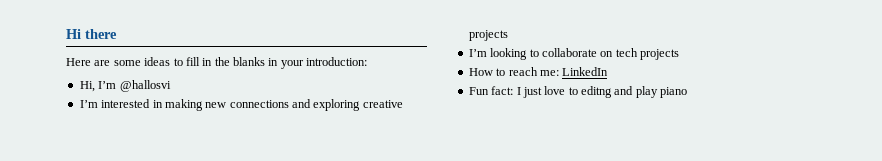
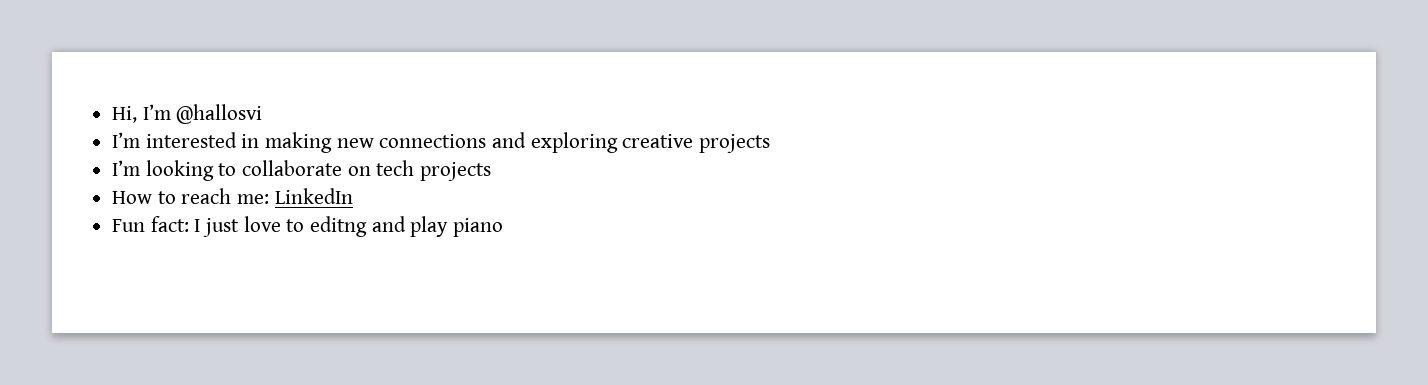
[66,29,117,39] [66,57,368,69] Hi there // Here are some ideas to fill in the blanks in your introduction: // -> (112, 114) none

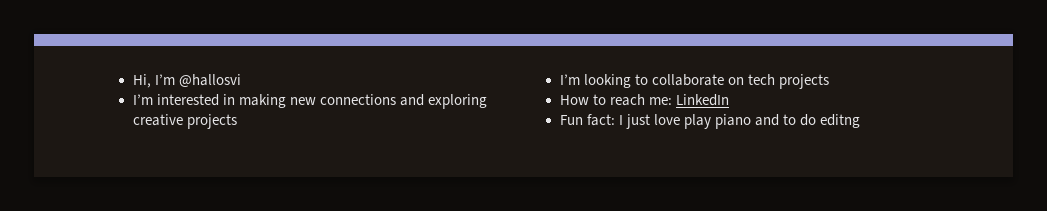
[286,216,504,237] to editng and play piano -> [683,114,860,129] play piano and to do editng

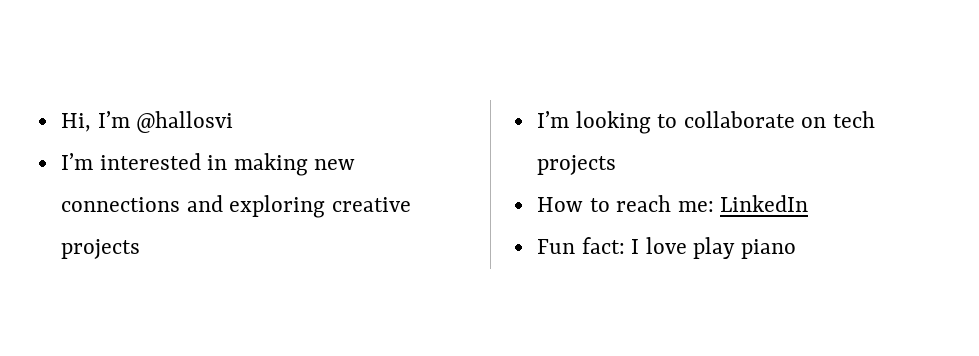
[625,114,650,129] just -> (640, 246) none
[754,114,860,128] and to do editng -> (797, 249) none

